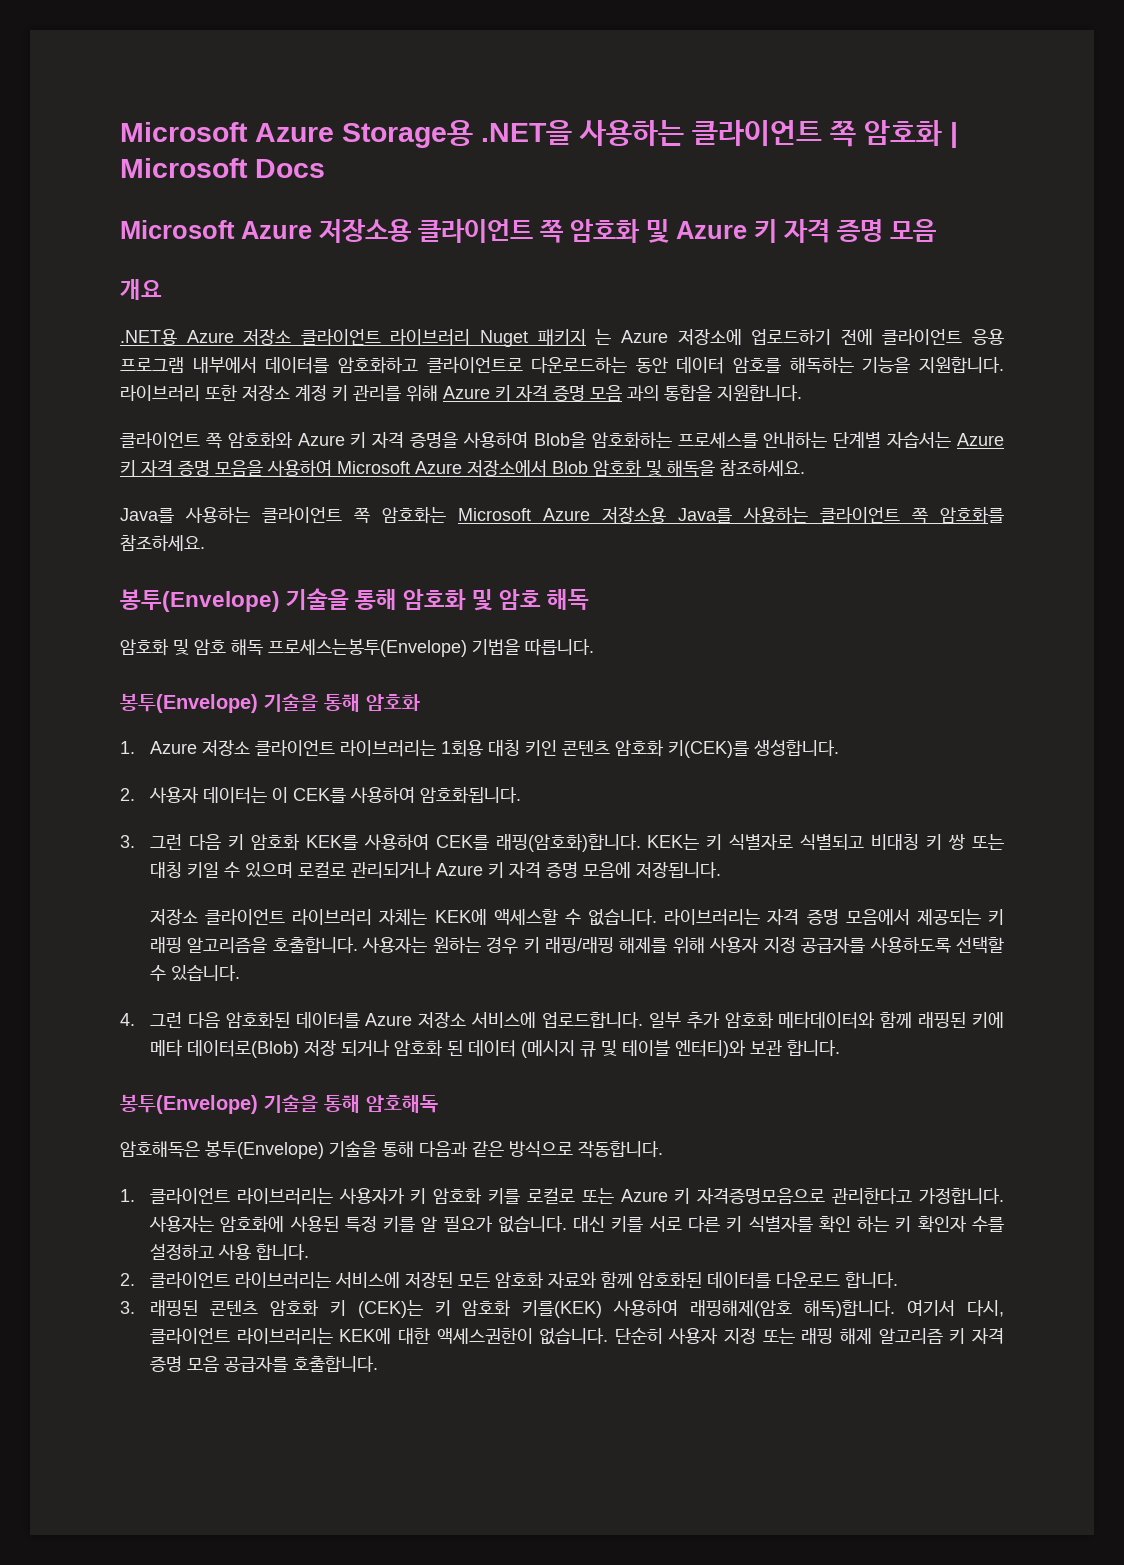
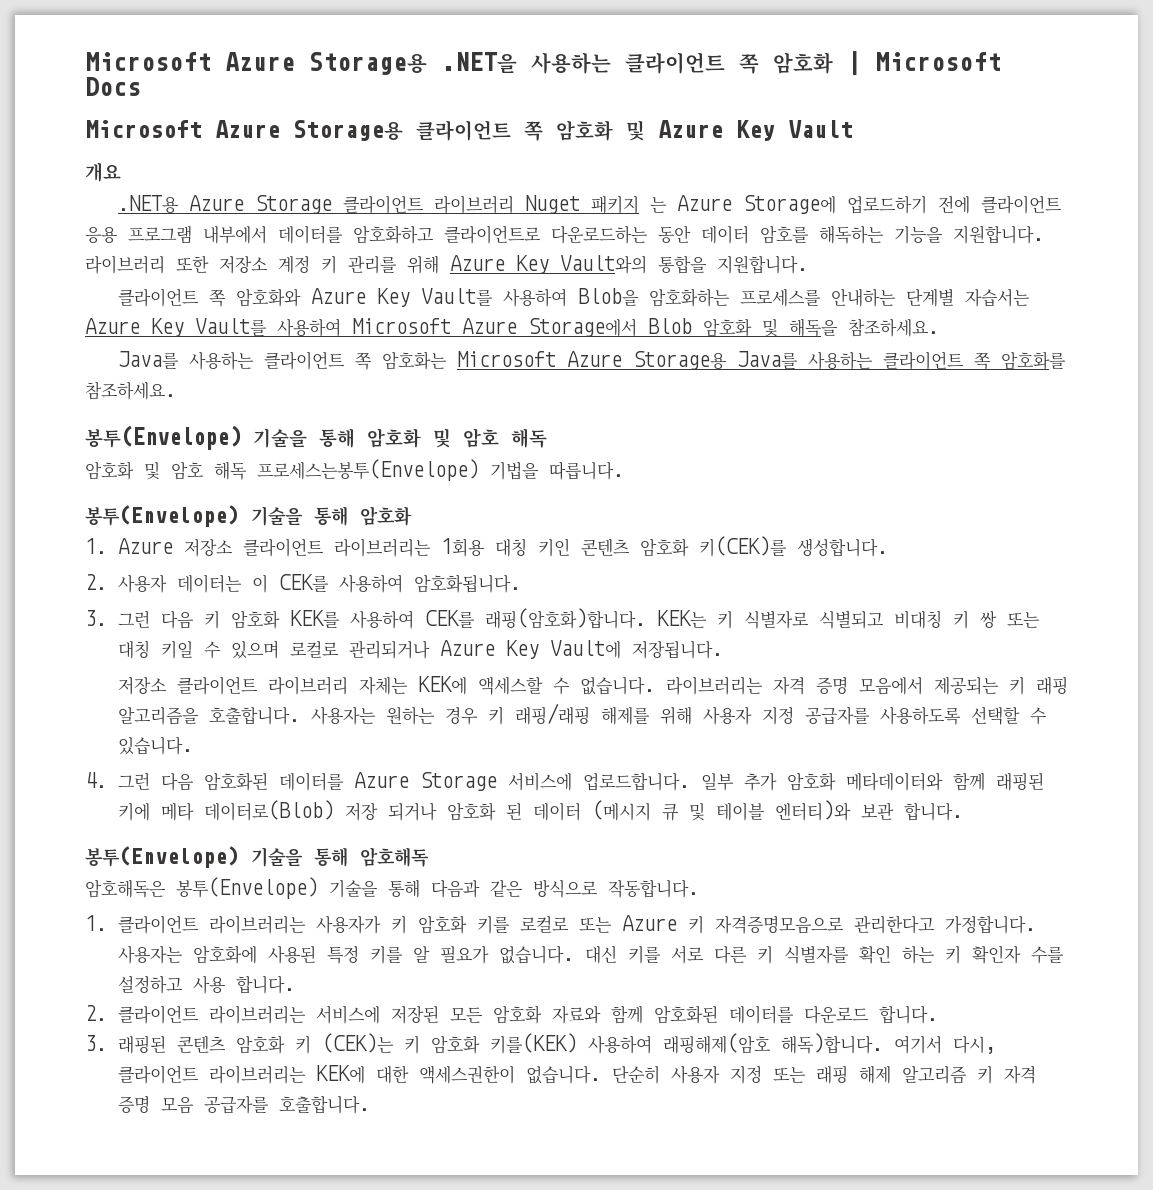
[319,219,411,243] 저장소용 -> [293,120,403,141] Storage용
[754,219,936,243] 키 자격 증명 모음 -> [736,120,853,141] Key Vault
[243,329,292,345] 저장소 -> [254,195,332,214] Storage
[677,329,742,345] 저장소에 -> [742,195,836,214] Storage에
[495,385,659,401] 키 자격 증명 모음 과의 -> [516,255,647,274] Key Vault와의
[350,432,459,448] 키 자격 증명을 -> [376,288,493,307] Key Vault를
[120,460,263,476] 키 자격 증명 모음을 -> [151,318,267,337] Key Vault를
[467,460,547,476] 저장소에서 -> [528,318,637,337] Storage에서
[602,507,666,523] 저장소용 -> [632,351,727,370] Storage용
[487,862,631,878] 키 자격 증명 모음에 -> [505,640,621,659] Key Vault에
[418,1012,467,1028] 저장소 -> [419,772,497,791] Storage

